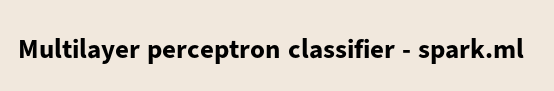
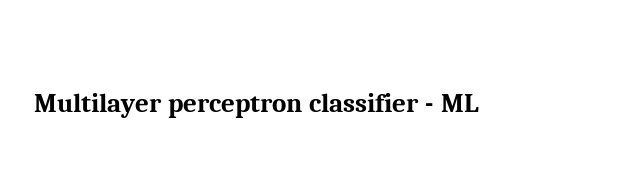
[418,38,525,64] spark.ml -> [440,94,479,112] ML

